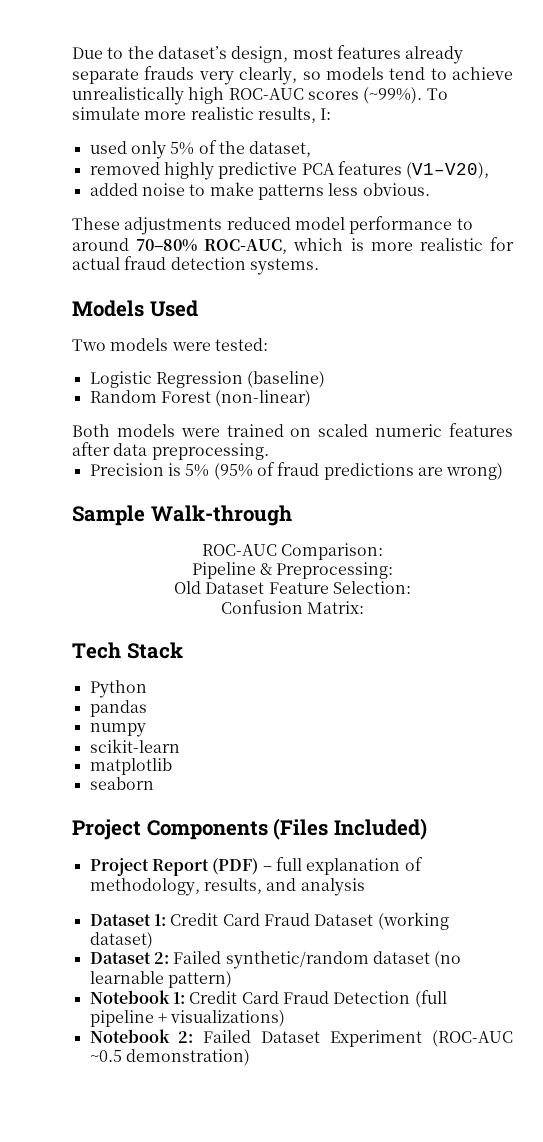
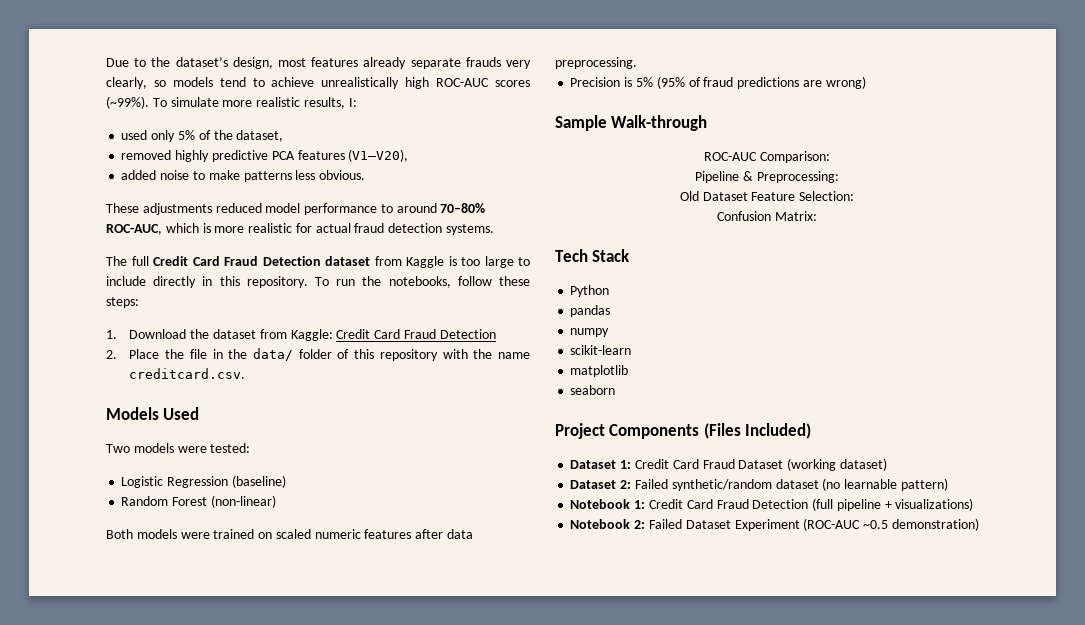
(319, 266) none -> [106,256,530,268] [106,276,530,288] [106,297,139,308] [106,329,496,341] [106,348,530,361] [129,368,246,379] // The full Credit Card Fraud Detection dataset from Kaggle is too large to include directly in this repository. To run the notebooks, follow these steps: // 1. Download the dataset from Kaggle: Credit Card Fraud Detection // 2. Place the file in the data/ folder of this repository with the name creditcard.csv.
[89,857,423,876] [89,878,365,896] // Project Report (PDF) – full explanation of methodology, results, and analysis -> (812, 431) none

